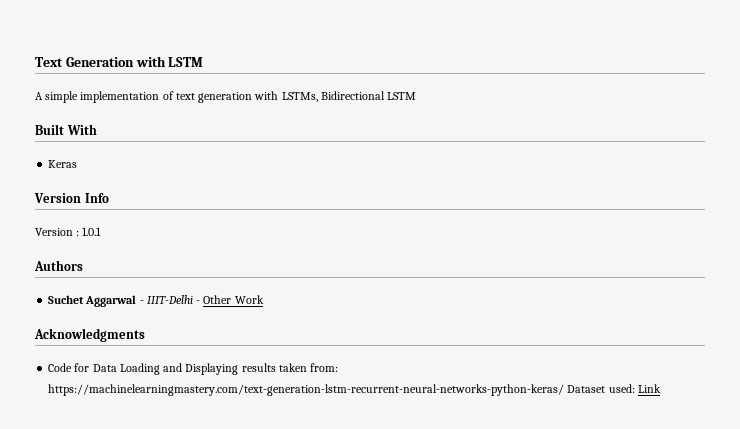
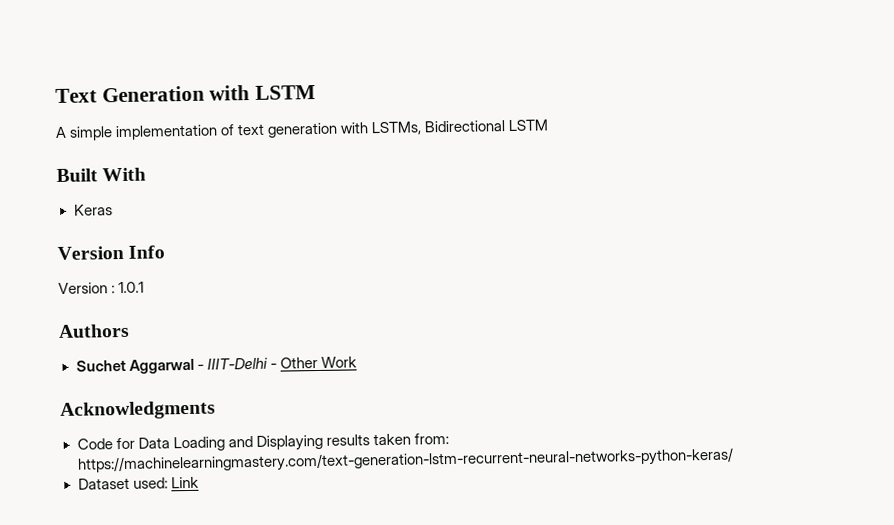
(565, 390) none -> (734, 460) //

